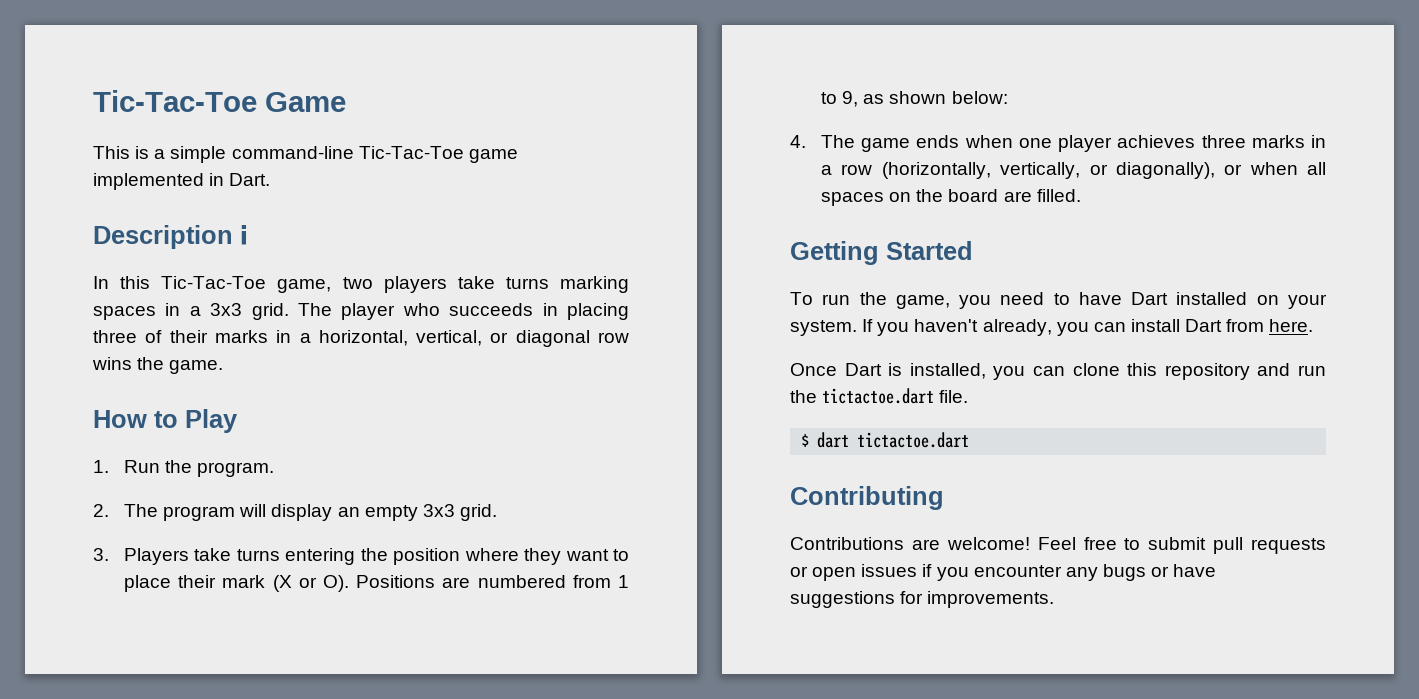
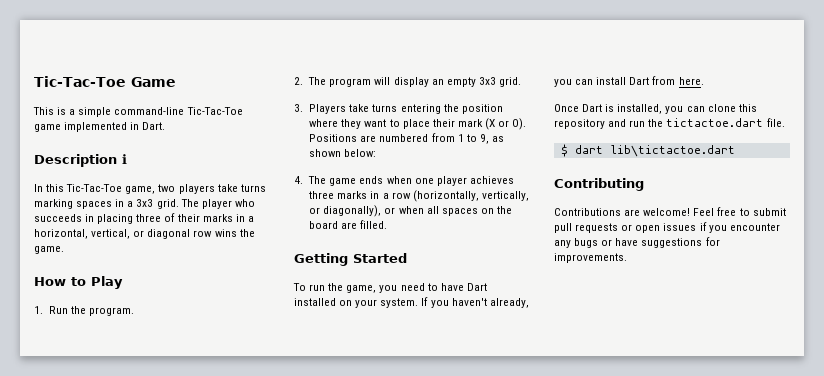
[857,432,970,448] tictactoe.dart -> [609,145,735,157] lib\tictactoe.dart

